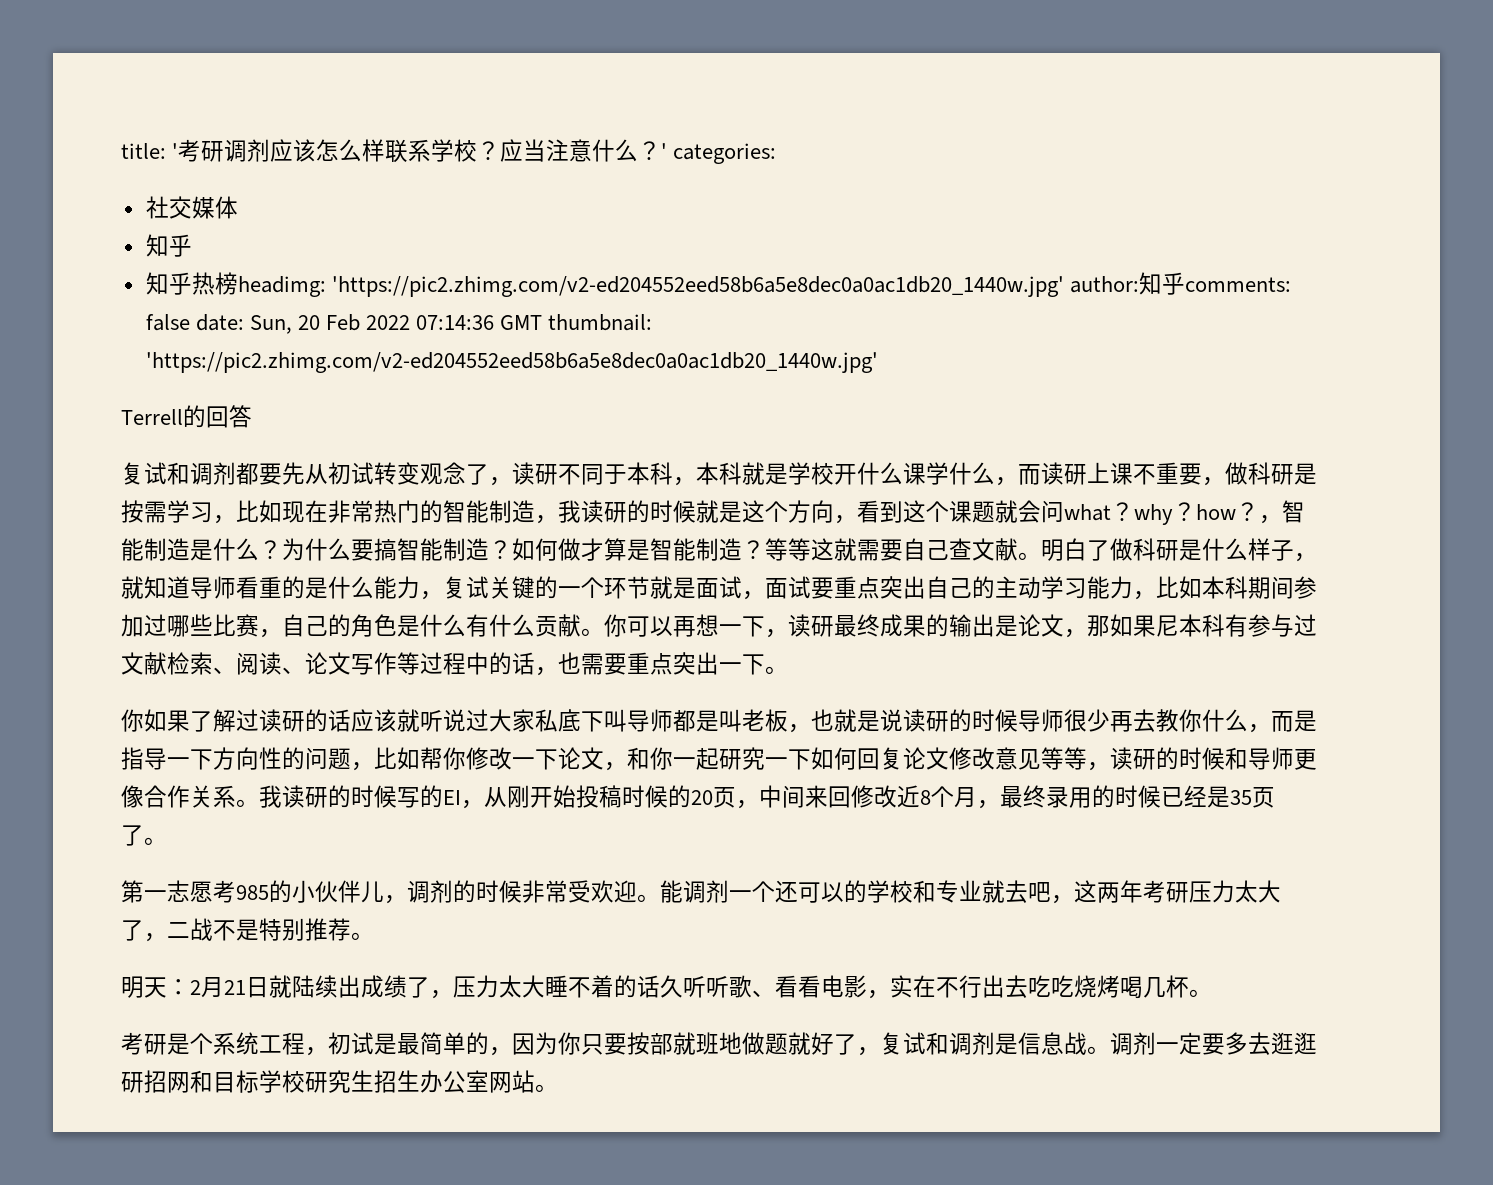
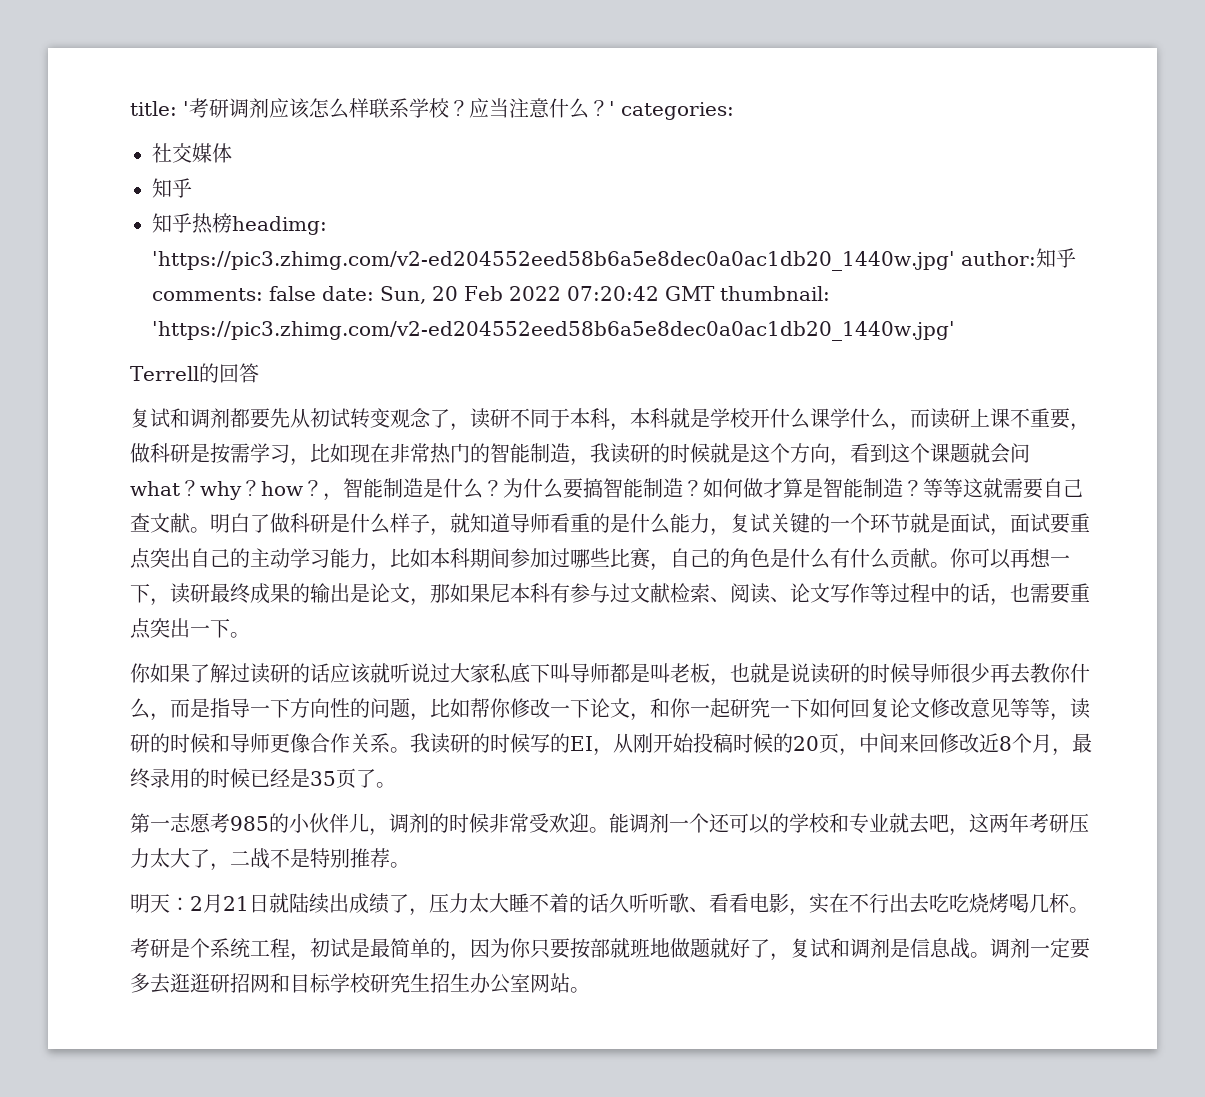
[331,276,1064,297] 'https://pic2.zhimg.com/v2-ed204552eed58b6a5e8dec0a0ac1db20_1440w.jpg' -> [152,251,955,271] 'https://pic3.zhimg.com/v2-ed204552eed58b6a5e8dec0a0ac1db20_1440w.jpg'
[416,315,495,330] 07:14:36 -> [566,286,659,301] 07:20:42
[145,352,878,373] 'https://pic2.zhimg.com/v2-ed204552eed58b6a5e8dec0a0ac1db20_1440w.jpg' -> [152,321,955,341] 'https://pic3.zhimg.com/v2-ed204552eed58b6a5e8dec0a0ac1db20_1440w.jpg'

